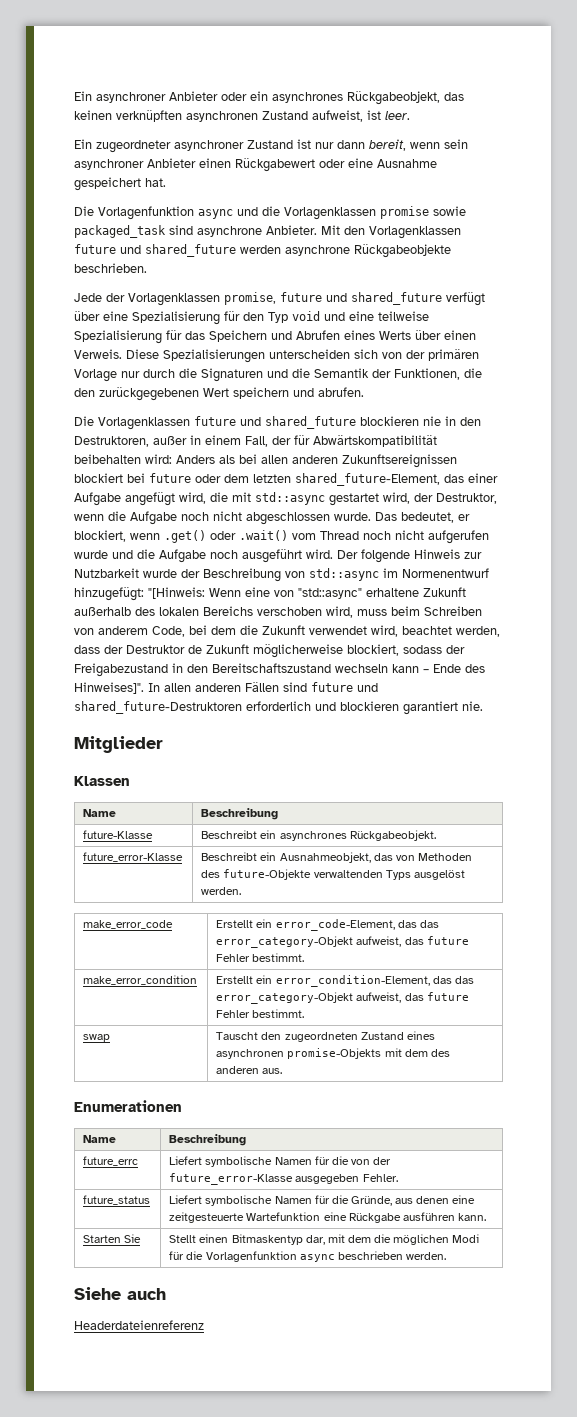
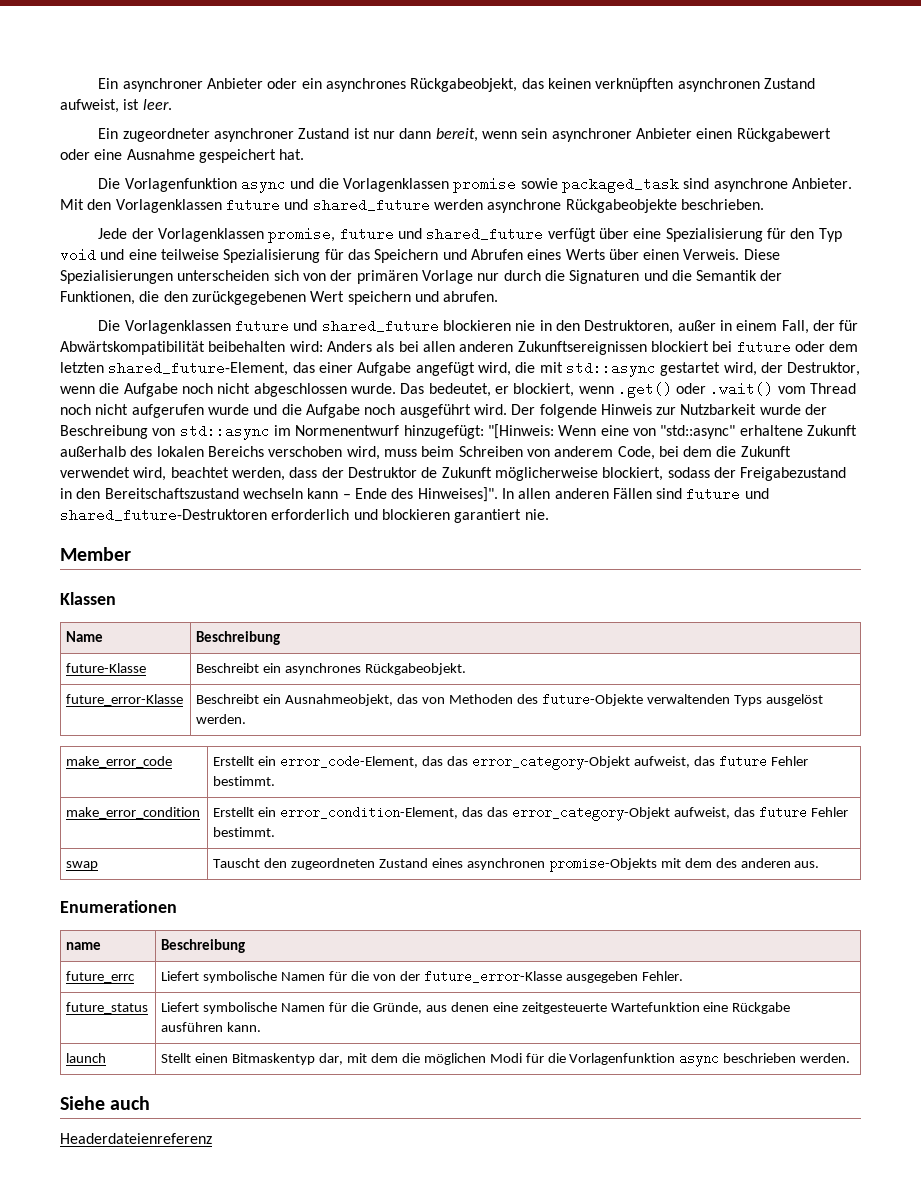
[74,736,163,753] Mitglieder -> [60,547,131,561] Member
[83,1135,117,1143] Name -> [66,942,102,950] name
[83,1234,142,1243] Starten Sie -> [66,1053,107,1063] launch

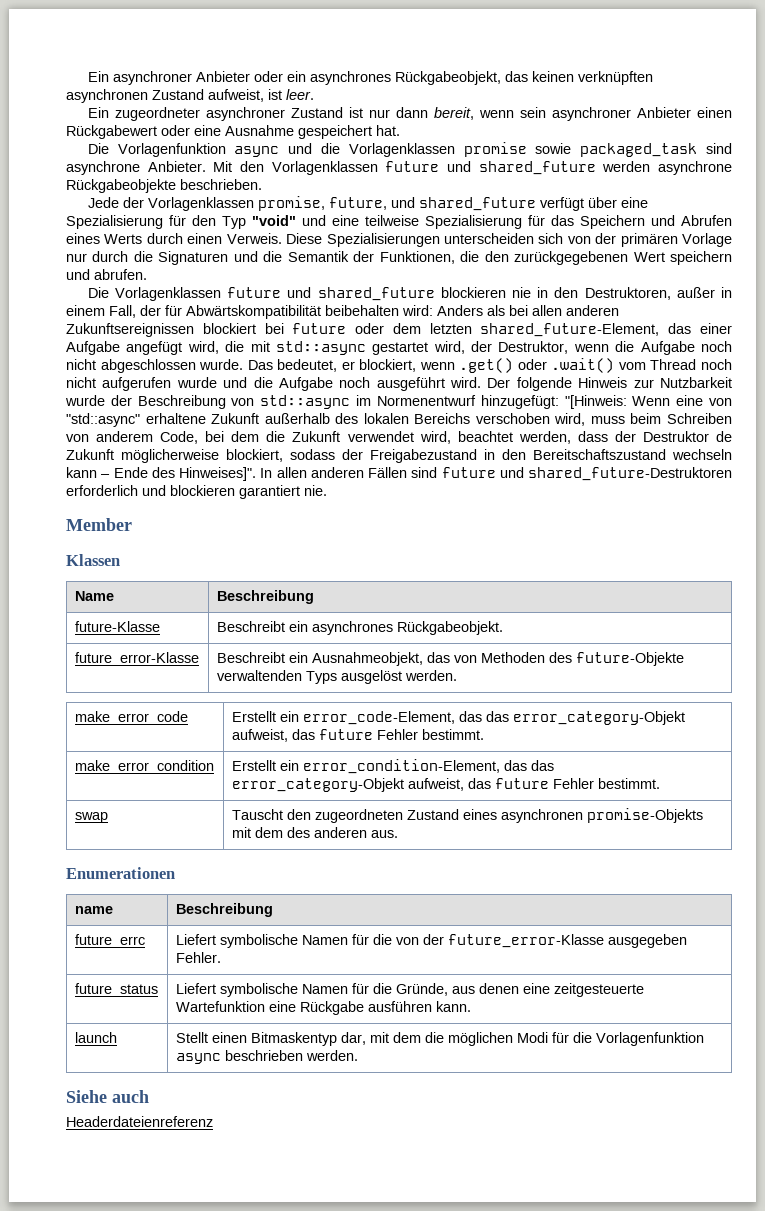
[339,227,394,241] future -> [328,197,387,210] future,
[60,248,96,262] void -> [252,215,296,226] "void"
[608,249,639,260] über -> [146,233,183,244] durch

